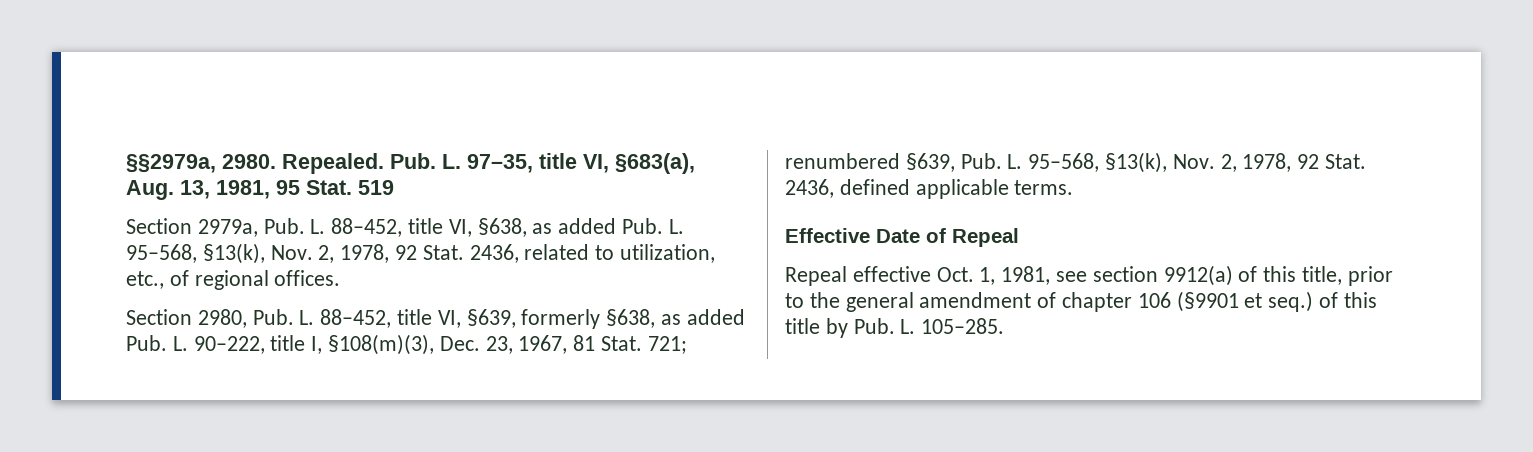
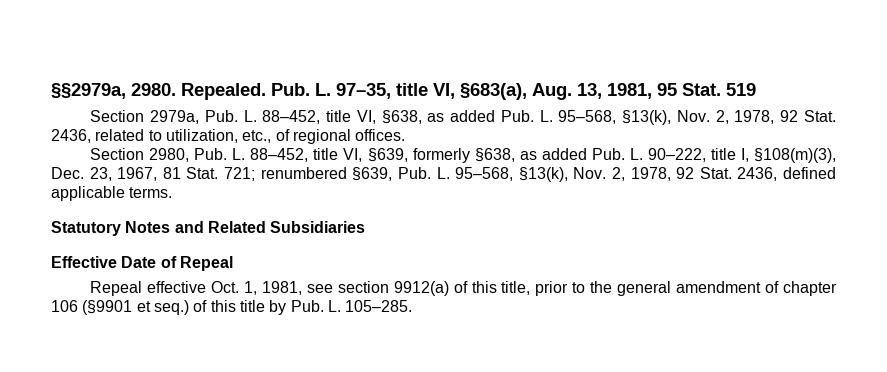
(1074, 187) none -> [51,221,366,236] // Statutory Notes and Related Subsidiaries

